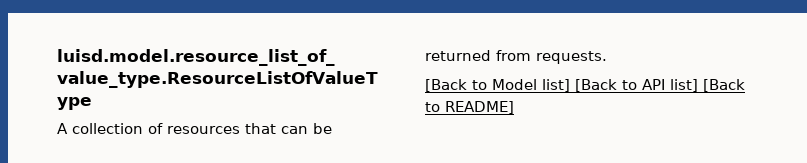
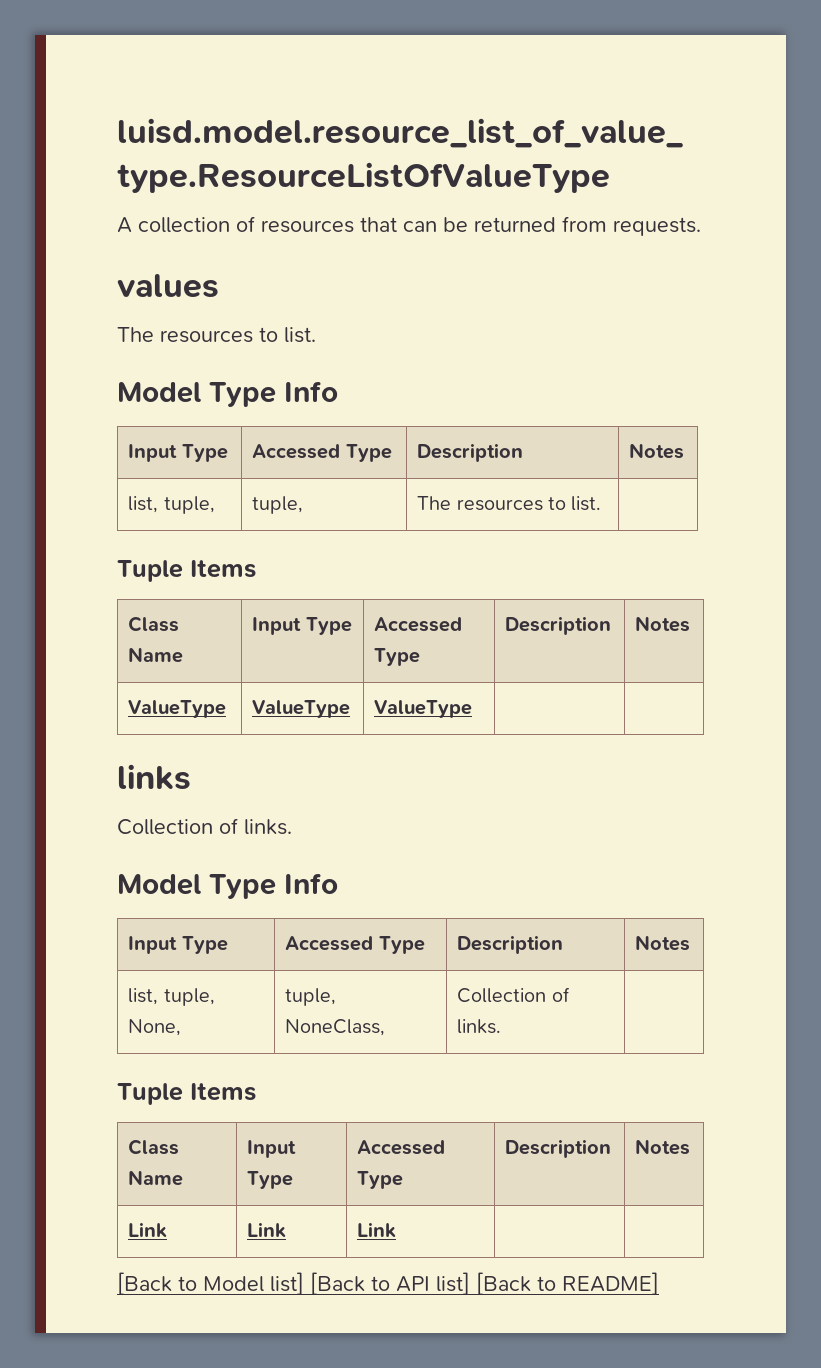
(607, 57) none -> [117,274,219,298] [117,327,316,343] [117,381,338,407] [128,444,229,462] [252,444,393,462] [417,443,524,462] [629,443,685,459] [128,496,215,514] [252,496,304,514] [417,496,602,511] [117,560,256,582] [128,616,180,632] [128,647,184,663] [252,617,353,635] [374,617,463,632] [374,648,421,666] [505,616,612,635] [635,616,691,632] [128,700,227,718] [252,700,351,718] [374,700,473,718] [117,764,191,790] [117,818,292,835] [117,873,338,899] [128,936,229,954] [285,936,426,954] [457,935,564,954] [635,935,691,951] [128,988,215,1006] [128,1019,182,1036] [285,988,337,1006] [285,1019,386,1036] [457,987,570,1003] [457,1019,502,1034] [117,1083,256,1105] [128,1139,180,1155] [128,1170,184,1186] [247,1140,297,1158] [247,1171,294,1189] [357,1140,446,1155] [357,1171,404,1189] [505,1139,612,1158] [635,1139,691,1155] [128,1222,168,1238] [247,1222,287,1238] [357,1222,397,1238] // values // The resources to list. // Model Type Info // Input Type | Accessed Type | Description | Notes // list, tuple, | tuple, | The resources to list. | // Tuple Items // Class Name | Input Type | Accessed Type | Description | Notes // ValueType | ValueType | ValueType | | // links // Collection of links. // Model Type Info // Input Type | Accessed Type | Description | Notes // list, tuple, None, | tuple, NoneClass, | Collection of links. | // Tuple Items // Class Name | Input Type | Accessed Type | Description | Notes // Link | Link | Link | |

